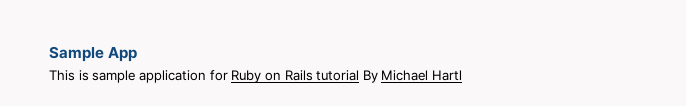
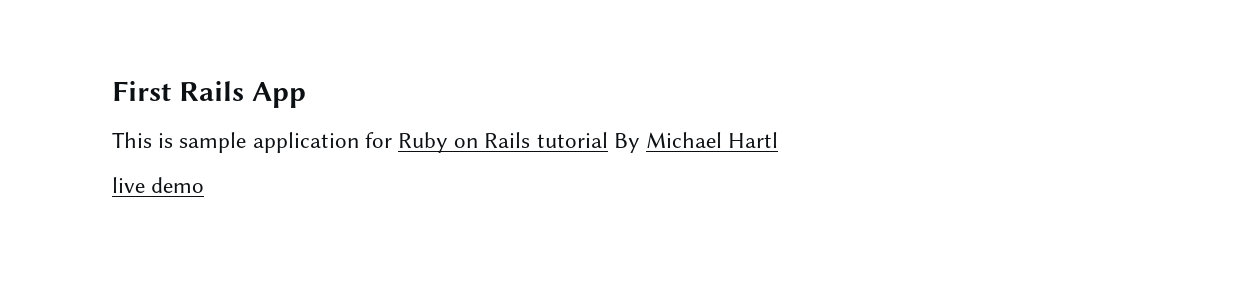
[49,46,104,62] Sample -> [112,81,244,101] First Rails
(463, 75) none -> [112,177,205,193] // live demo

